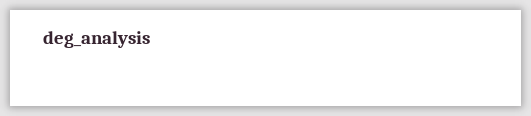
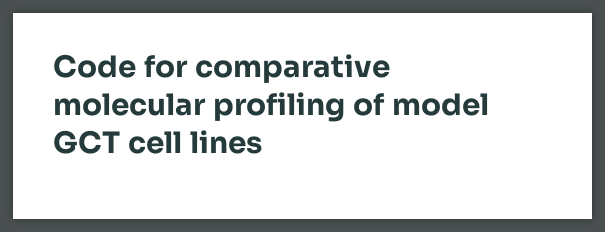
[43,31,150,48] deg_analysis -> [53,54,390,83] [53,92,489,122] [53,130,262,154] Code for comparative molecular profiling of model GCT cell lines

